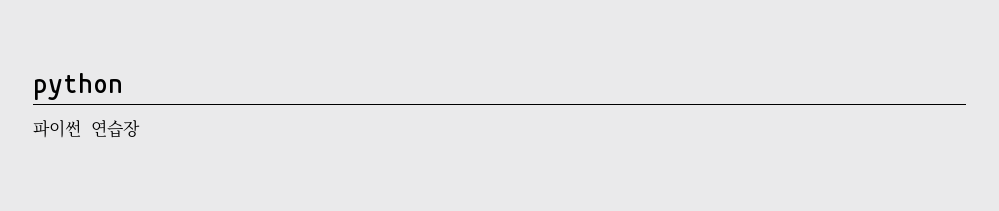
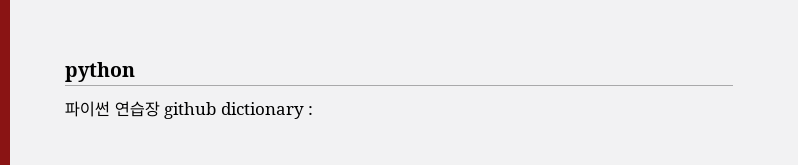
(140, 128) none -> [164,102,314,119] github dictionary :

